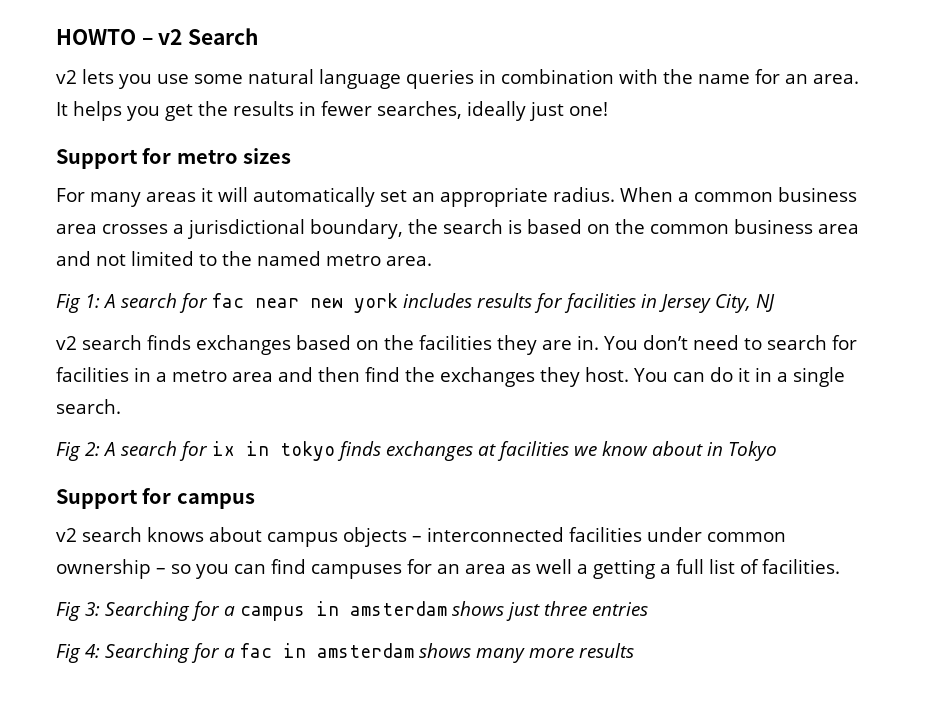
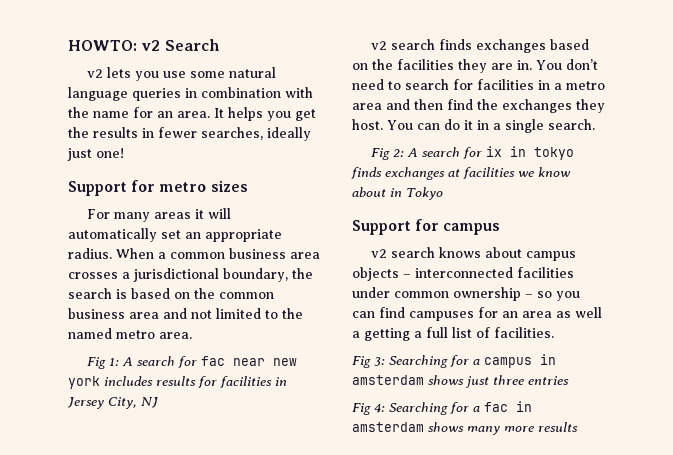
[56,29,153,45] HOWTO – -> [68,40,137,51] HOWTO:

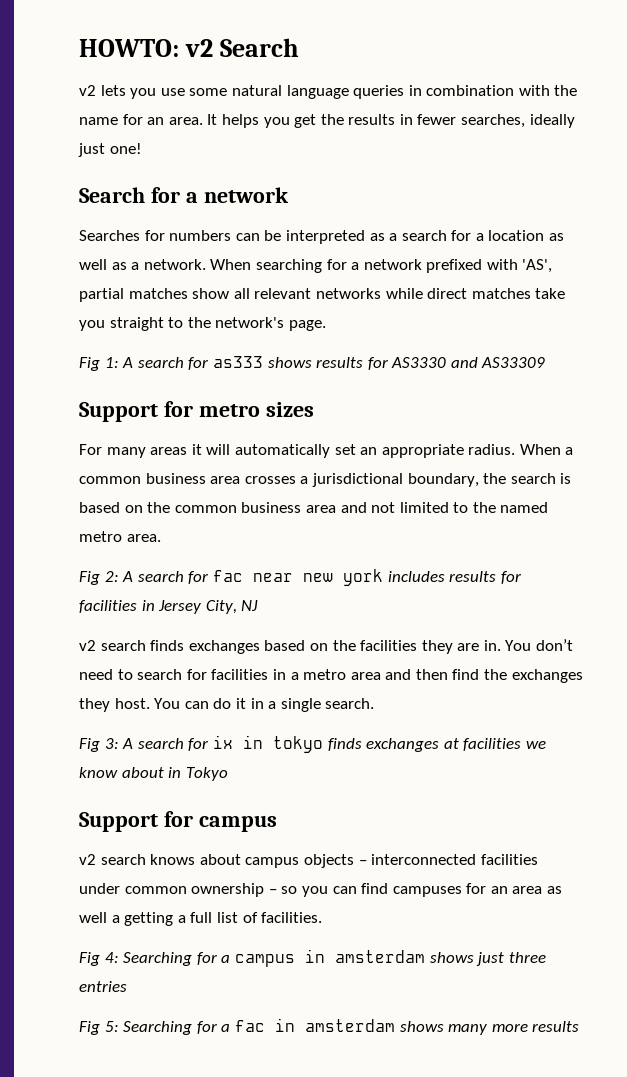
(124, 153) none -> [79,187,289,203] [79,230,565,244] [79,259,553,273] [79,288,566,302] [79,317,326,331] [79,356,546,371] // Search for a network // Searches for numbers can be interpreted as a search for a location as well as a network. When searching for a network prefixed with 'AS', partial matches show all relevant networks while direct matches take you straight to the network's page. // Fig 1: A search for as333 shows results for AS3330 and AS33309
[108,358,119,366] 1: -> [104,571,119,582] 2:
[392,149,404,157] 2: -> [104,738,119,749] 3:
[374,357,385,366] 3: -> [104,952,119,963] 4:
[374,403,385,413] 4: -> [104,1021,119,1032] 5:

